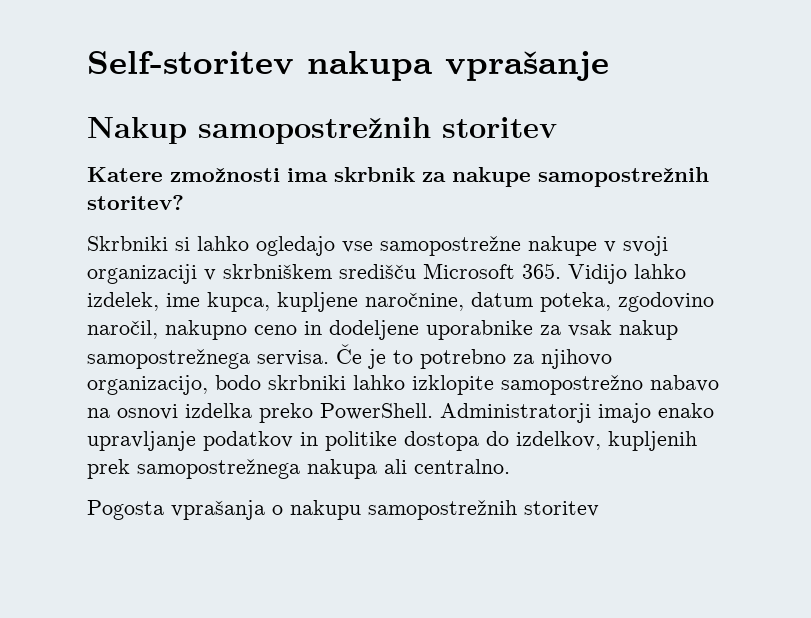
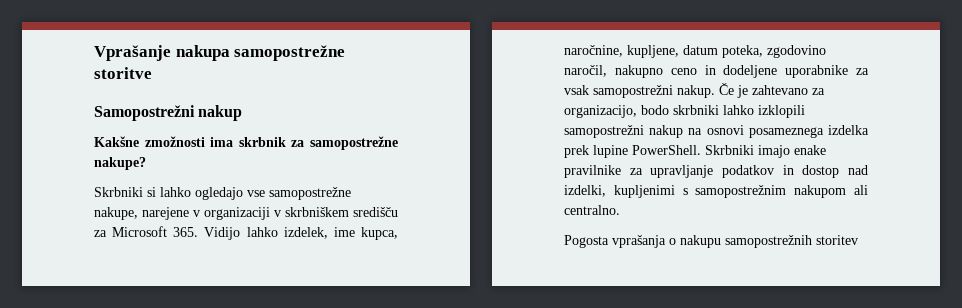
[87,51,609,81] [87,117,557,144] [87,167,163,182] Self-storitev nakupa vprašanje // Nakup samopostrežnih storitev // Katere -> [94,45,346,61] [94,67,152,79] [94,105,243,121] [94,136,139,147] Vprašanje nakupa samopostrežne storitve // Samopostrežni nakup // Kakšne
[452,167,709,187] [87,195,184,210] nakupe samopostrežnih storitev? -> [310,136,398,150] [94,157,146,170] samopostrežne nakupe?
[528,236,668,256] nakupe v svoji -> [94,207,200,220] nakupe, narejene v
(416, 271) none -> [94,230,107,237] za
[277,292,464,312] kupljene naročnine, -> [564,45,679,58] naročnine, kupljene,
[619,320,678,340] [87,344,612,369] [87,375,719,395] [87,403,714,423] [87,431,697,451] [87,459,377,479] nakup samopostrežnega servisa. Če je to potrebno za njihovo organizacijo, bodo skrbniki lahko izklopite samopostrežno nabavo na osnovi izdelka preko PowerShell. Administratorji imajo enako upravljanje podatkov in politike dostopa do izdelkov, kupljenih prek samopostrežnega nakupa -> [593,83,825,98] [564,105,805,118] [564,125,869,138] [564,145,826,158] [564,165,868,178] [564,185,847,198] samopostrežni nakup. Če je zahtevano za organizacijo, bodo skrbniki lahko izklopili samopostrežni nakup na osnovi posameznega izdelka prek lupine PowerShell. Skrbniki imajo enake pravilnike za upravljanje podatkov in dostop nad izdelki, kupljenimi s samopostrežnim nakupom

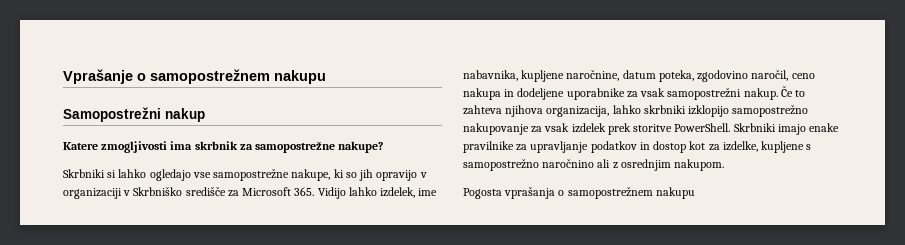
[175,45,346,61] [94,67,152,79] nakupa samopostrežne storitve -> [137,69,326,84] o samopostrežnem nakupu
[94,136,205,147] Kakšne zmožnosti -> [63,141,168,153] Katere zmogljivosti
[142,207,189,220] narejene -> [333,169,418,181] ki so jih opravijo
[285,207,398,217] skrbniškem središču -> [133,187,226,196] Skrbniško središče
[361,227,398,240] [564,45,679,58] kupca, naročnine, kupljene, -> [463,70,620,82] nabavnika, kupljene naročnine,
[614,65,697,78] nakupno ceno -> [791,73,815,79] [463,88,501,100] ceno nakupa
[737,85,825,98] [564,105,805,118] [564,125,869,138] [564,145,628,158] je zahtevano za organizacijo, bodo skrbniki lahko izklopili samopostrežni nakup na osnovi posameznega izdelka prek lupine -> [795,90,806,97] [463,105,809,117] [463,123,673,135] to zahteva njihova organizacija, lahko skrbniki izklopijo samopostrežno nakupovanje za vsak izdelek prek storitve
[848,165,868,175] [564,185,868,198] [564,205,620,215] nad izdelki, kupljenimi s samopostrežnim nakupom ali centralno. -> [689,141,812,153] [463,159,725,171] kot za izdelke, kupljene s samopostrežno naročnino ali z osrednjim nakupom.
[680,235,858,248] nakupu samopostrežnih storitev -> [567,187,695,199] samopostrežnem nakupu

